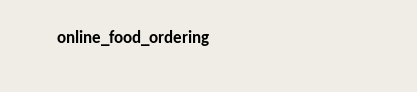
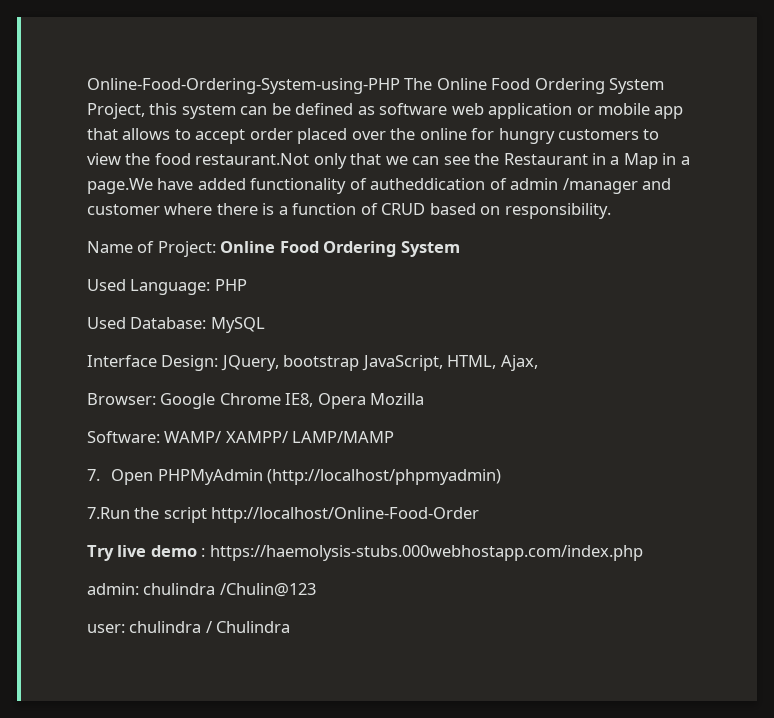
[57,30,209,46] online_food_ordering -> [87,78,665,94] [87,103,684,119] [87,128,660,144] [87,153,690,169] [87,178,672,194] [87,203,611,219] [87,241,460,257] [87,279,247,295] [87,317,265,333] [87,355,538,371] [87,393,425,409] [87,431,395,443] [87,469,501,485] [87,507,480,523] [87,545,643,561] [87,583,316,597] [87,621,291,633] Online-Food-Ordering-System-using-PHP The Online Food Ordering System Project, this system can be defined as software web application or mobile app that allows to accept order placed over the online for hungry customers to view the food restaurant.Not only that we can see the Restaurant in a Map in a page.We have added functionality of autheddication of admin /manager and customer where there is a function of CRUD based on responsibility. // Name of Project: Online Food Ordering System // Used Language: PHP // Used Database: MySQL // Interface Design: JQuery, bootstrap JavaScript, HTML, Ajax, // Browser: Google Chrome IE8, Opera Mozilla // Software: WAMP/ XAMPP/ LAMP/MAMP // 7. Open PHPMyAdmin (http://localhost/phpmyadmin) // 7.Run the script http://localhost/Online-Food-Order // Try live demo : https://haemolysis-stubs.000webhostapp.com/index.php // admin: chulindra /Chulin@123 // user: chulindra / Chulindra

